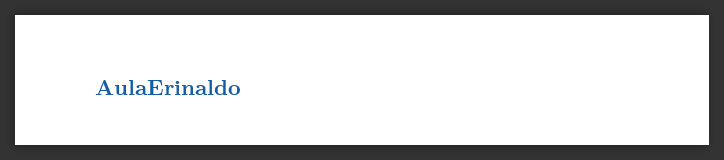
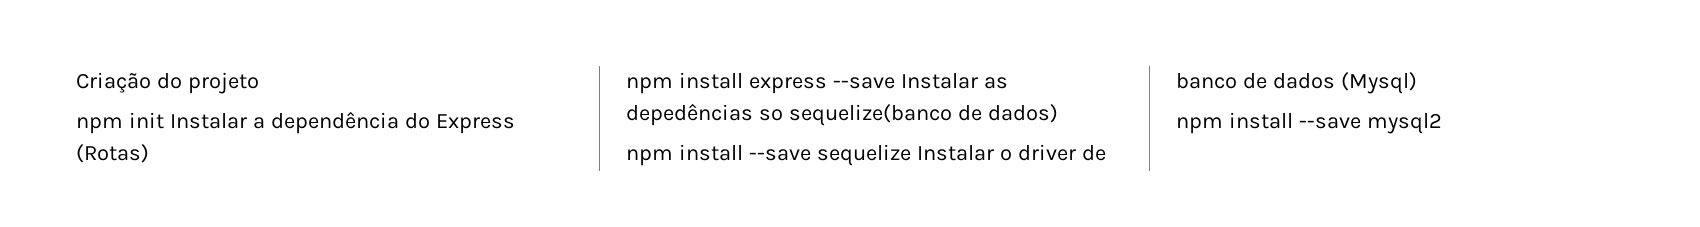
[95,80,241,95] AulaErinaldo -> [76,72,259,94] [76,111,515,134] [76,144,149,163] [626,72,1008,94] [626,103,1058,126] [626,144,1106,166] [1176,72,1417,94] [1176,112,1442,134] Criação do projeto // npm init Instalar a dependência do Express (Rotas) // npm install express --save Instalar as depedências so sequelize(banco de dados) // npm install --save sequelize Instalar o driver de banco de dados (Mysql) // npm install --save mysql2

